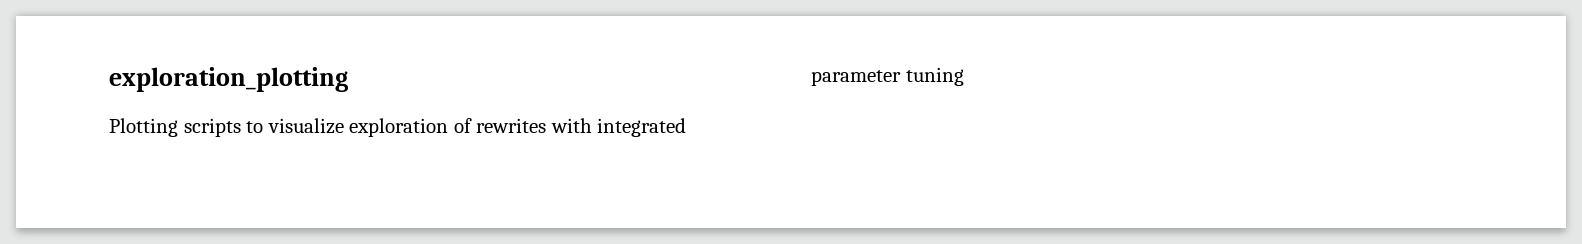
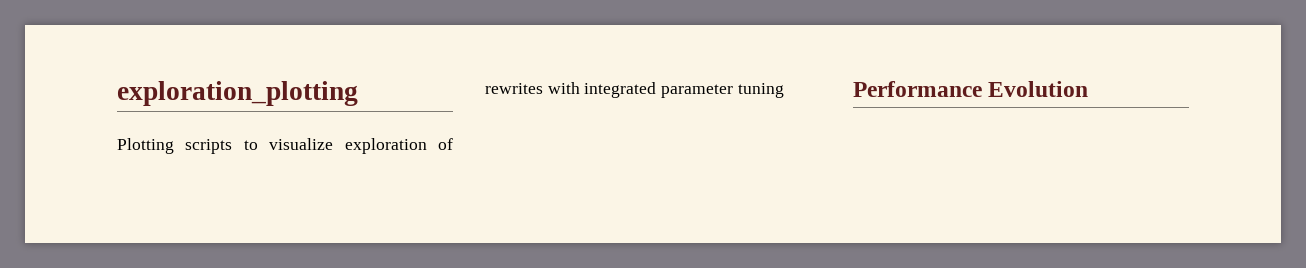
(964, 76) none -> [853,81,1089,97] // Performance Evolution

